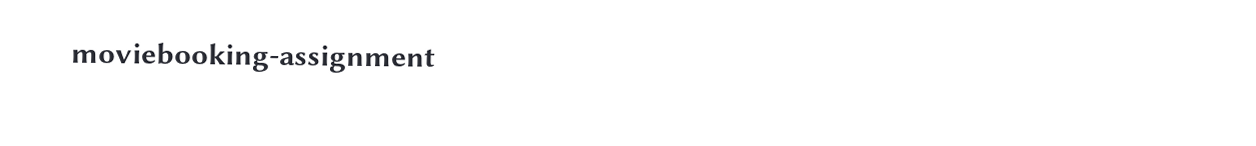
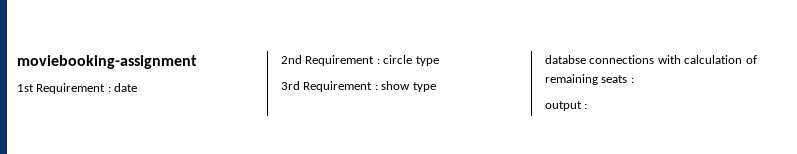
(436, 57) none -> [17,83,138,94] [281,55,439,66] [281,81,436,92] [545,55,757,64] [545,74,634,85] [545,101,588,111] // 1st Requirement : date // 2nd Requirement : circle type // 3rd Requirement : show type // databse connections with calculation of remaining seats : // output :

